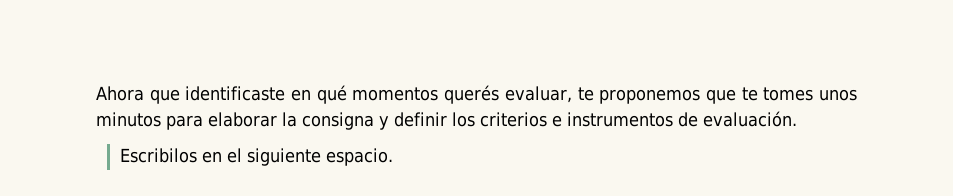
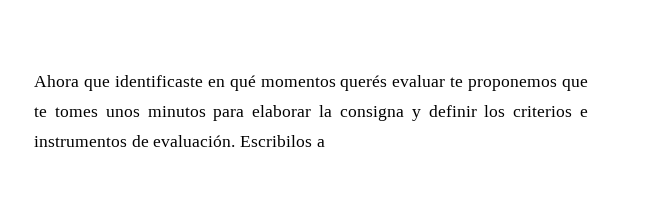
[504,86,572,103] evaluar, -> [392,75,446,87] evaluar
[119,148,393,166] // Escribilos en el siguiente espacio. -> [240,135,325,147] Escribilos a

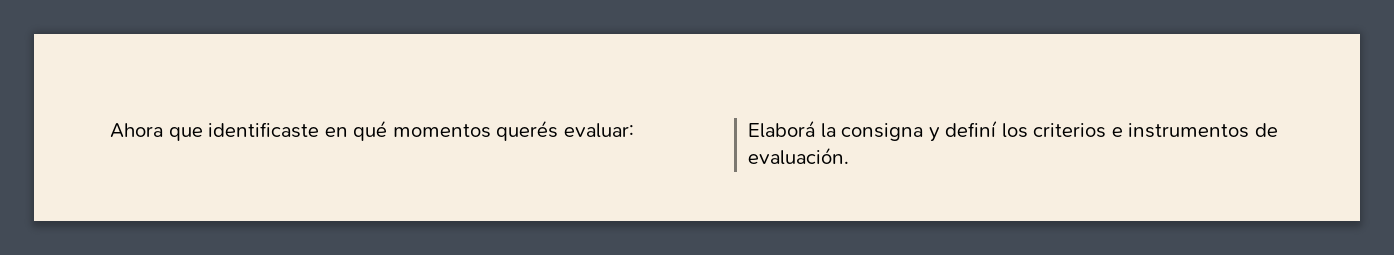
[392,75,588,91] [34,105,312,121] evaluar te proponemos que te tomes unos minutos para elaborar -> [563,123,634,138] [748,120,816,138] evaluar: // Elaborá
[428,105,477,117] definir -> [945,120,998,137] definí
[240,135,325,147] Escribilos a -> (850, 156) none

